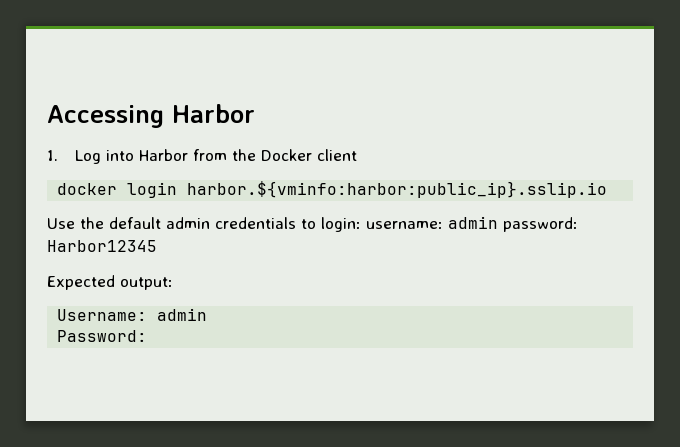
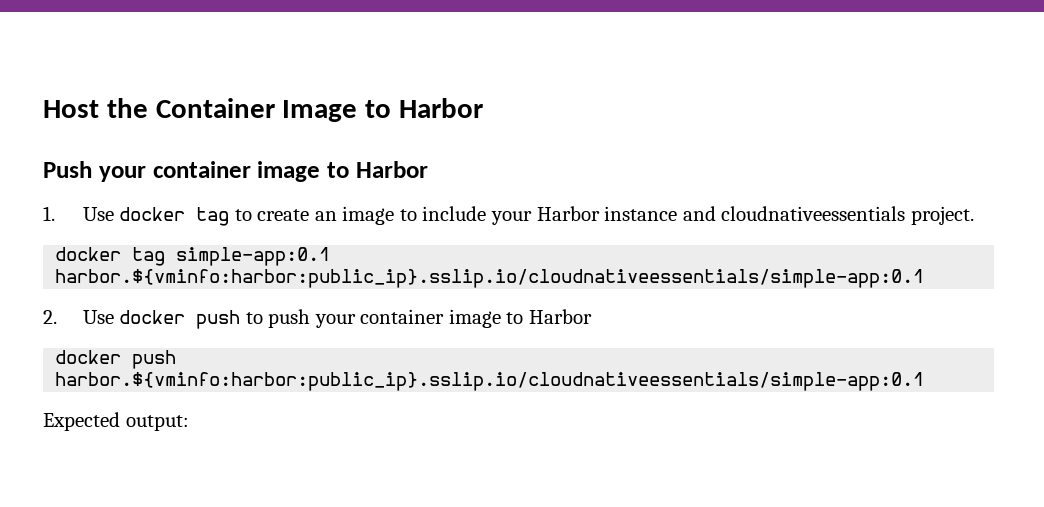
[47,104,255,128] [47,149,357,164] [57,181,608,198] [47,216,578,232] [47,240,157,252] Accessing Harbor // 1. Log into Harbor from the Docker client // docker login harbor.${vminfo:harbor:public_ip}.sslip.io // Use the default admin credentials to login: username: admin password: Harbor12345 -> [43,98,484,122] [43,161,428,182] [43,206,974,226] [55,247,331,266] [55,269,925,288] [43,309,593,329] [55,350,177,369] [55,372,925,391] Host the Container Image to Harbor // Push your container image to Harbor // 1. Use docker tag to create an image to include your Harbor instance and cloudnativeessentials project. // docker tag simple-app:0.1 harbor.${vminfo:harbor:public_ip}.sslip.io/cloudnativeessentials/simple-app:0.1 // 2. Use docker push to push your container image to Harbor // docker push harbor.${vminfo:harbor:public_ip}.sslip.io/cloudnativeessentials/simple-app:0.1
[57,308,208,321] [57,330,148,342] // Username: admin // Password: -> (189, 423) none

